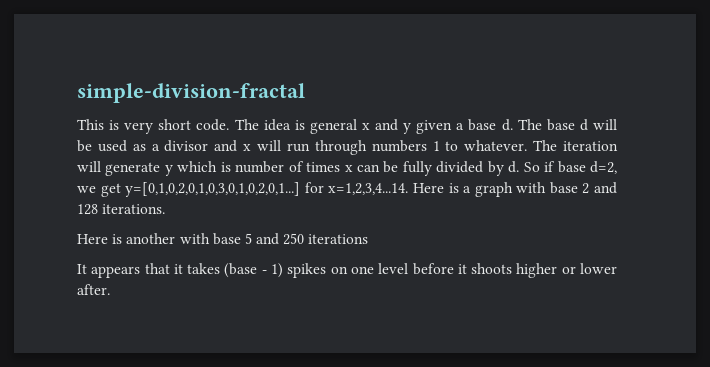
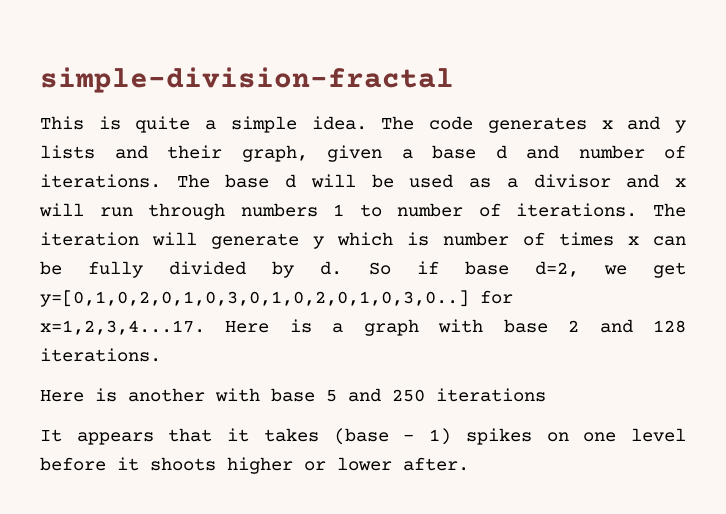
[124,119,513,134] very short code. The idea is general x and y given a base d. -> [135,116,687,133] [40,145,686,162] [40,174,161,188] quite a simple idea. The code generates x and y lists and their graph, given a base d and number of iterations.
[464,140,528,151] whatever. -> [397,203,638,217] number of iterations.
[125,182,409,197] y=[0,1,0,2,0,1,0,3,0,1,0,2,0,1...] for x=1,2,3,4...14. -> [40,290,513,307] [40,320,205,335] y=[0,1,0,2,0,1,0,3,0,1,0,2,0,1,0,3,0..] for x=1,2,3,4...17.

